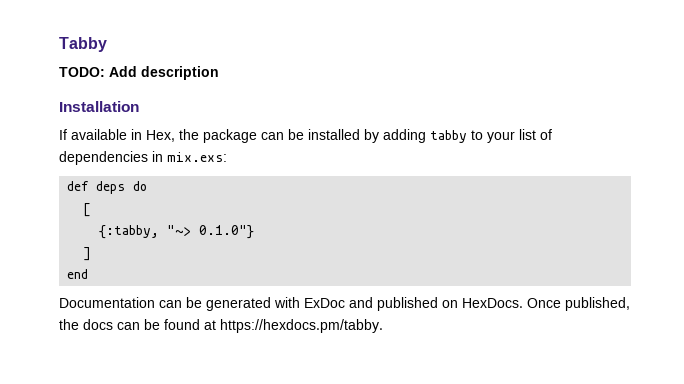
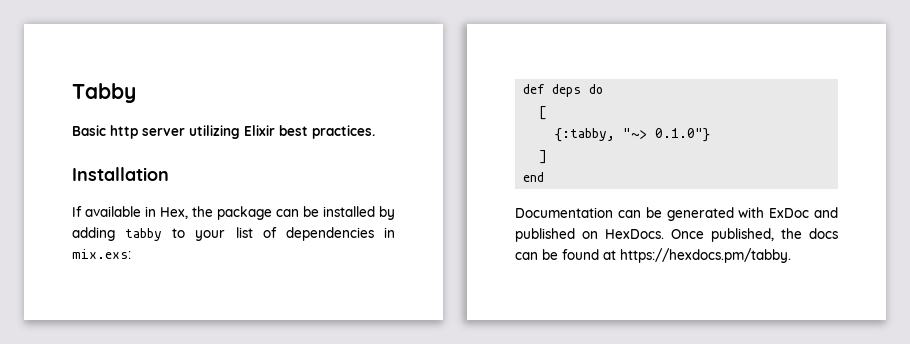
[59,66,219,80] TODO: Add description -> [72,125,375,139] Basic http server utilizing Elixir best practices.

